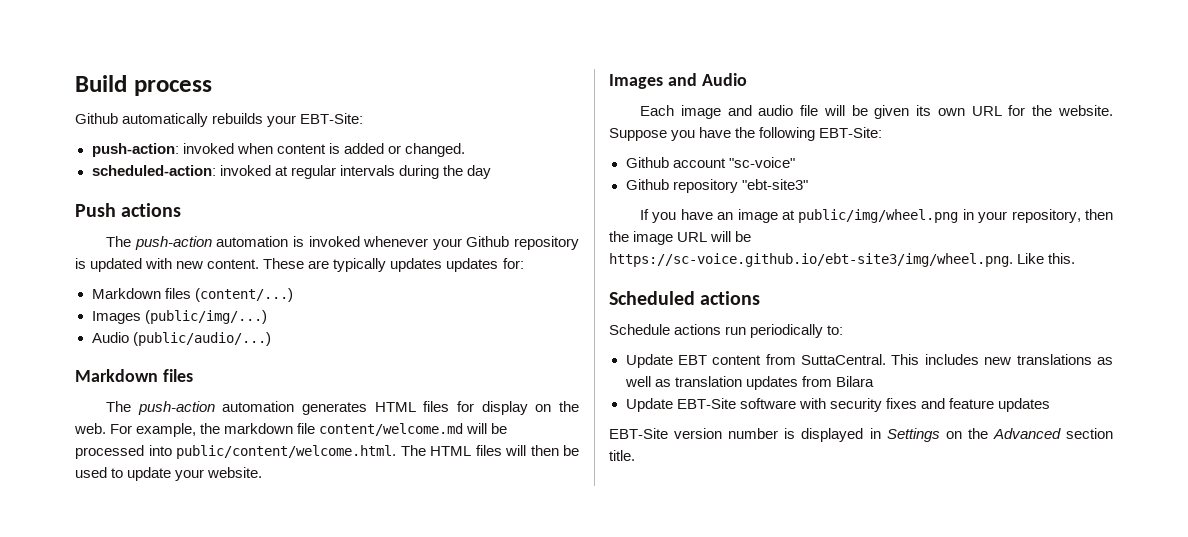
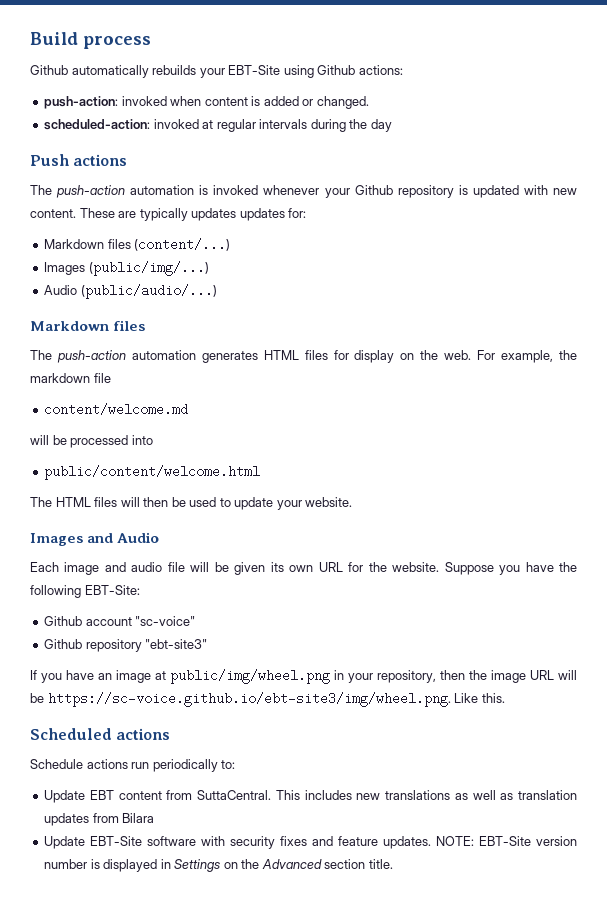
[300,113,364,124] EBT-Site: -> [228,65,403,78] EBT-Site using Github actions:
(316, 428) none -> (111, 378) //
(464, 429) none -> (189, 409) //
[176,445,396,459] public/content/welcome.html. -> [44,465,261,480] // public/content/welcome.html //
[997,398,1050,412] updates // -> [383,836,475,849] updates. NOTE:

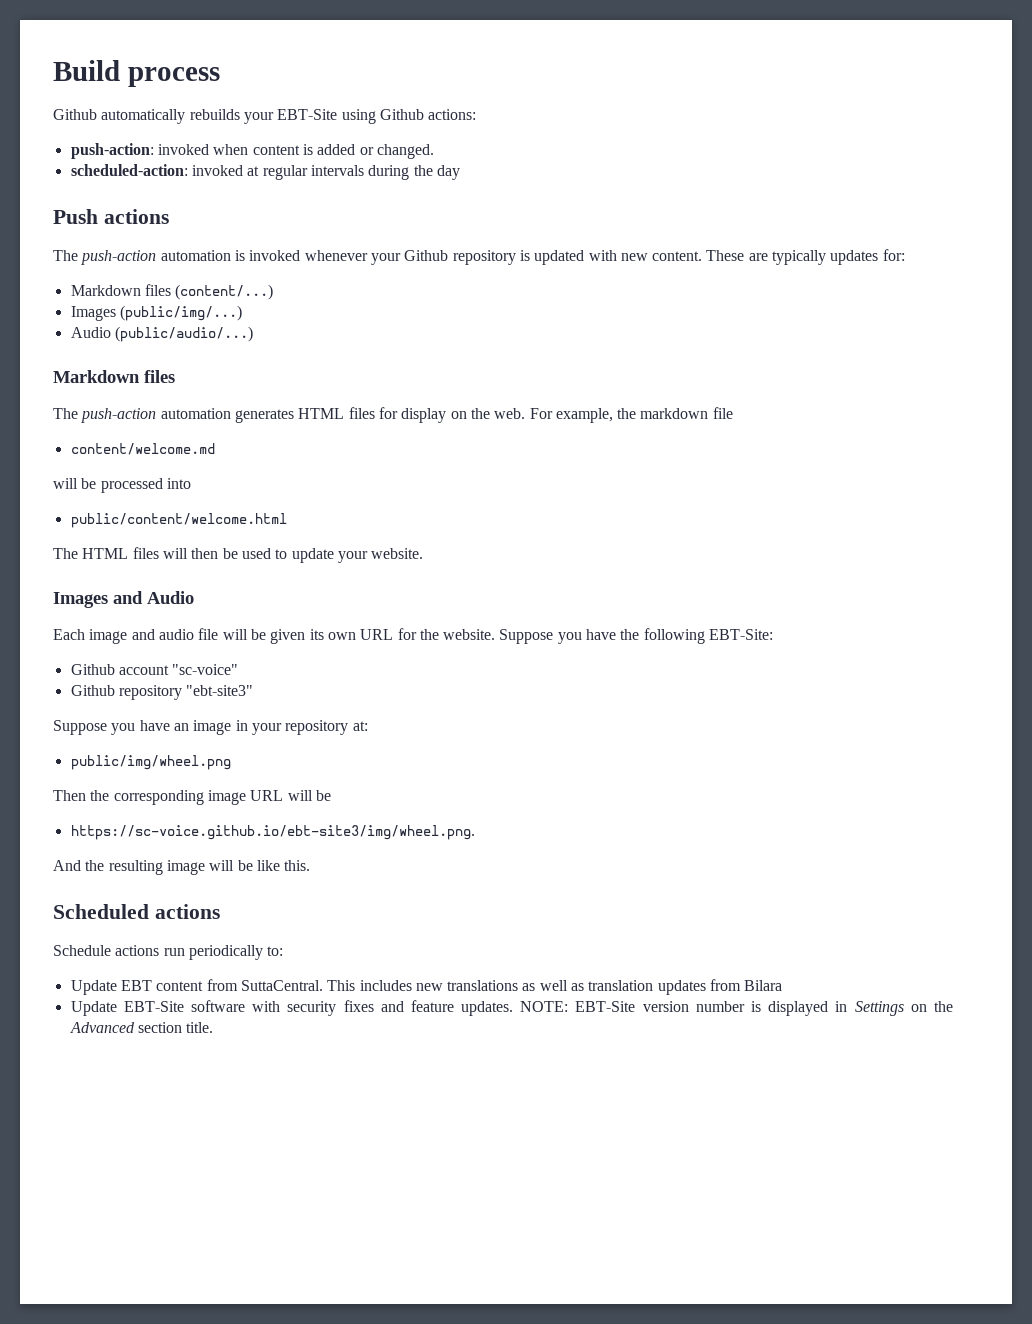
[239,208,285,221] updates -> (879, 257) none
[30,670,37,680] If -> [53,720,107,735] Suppose
[155,669,487,684] at public/img/wheel.png in your repository, then the -> [235,720,368,735] [70,755,231,770] [53,790,204,805] in your repository at: // public/img/wheel.png // Then the corresponding
(44, 698) none -> (331, 795) //
[454,693,479,703] Like -> [53,860,280,875] // And the resulting image will be like

